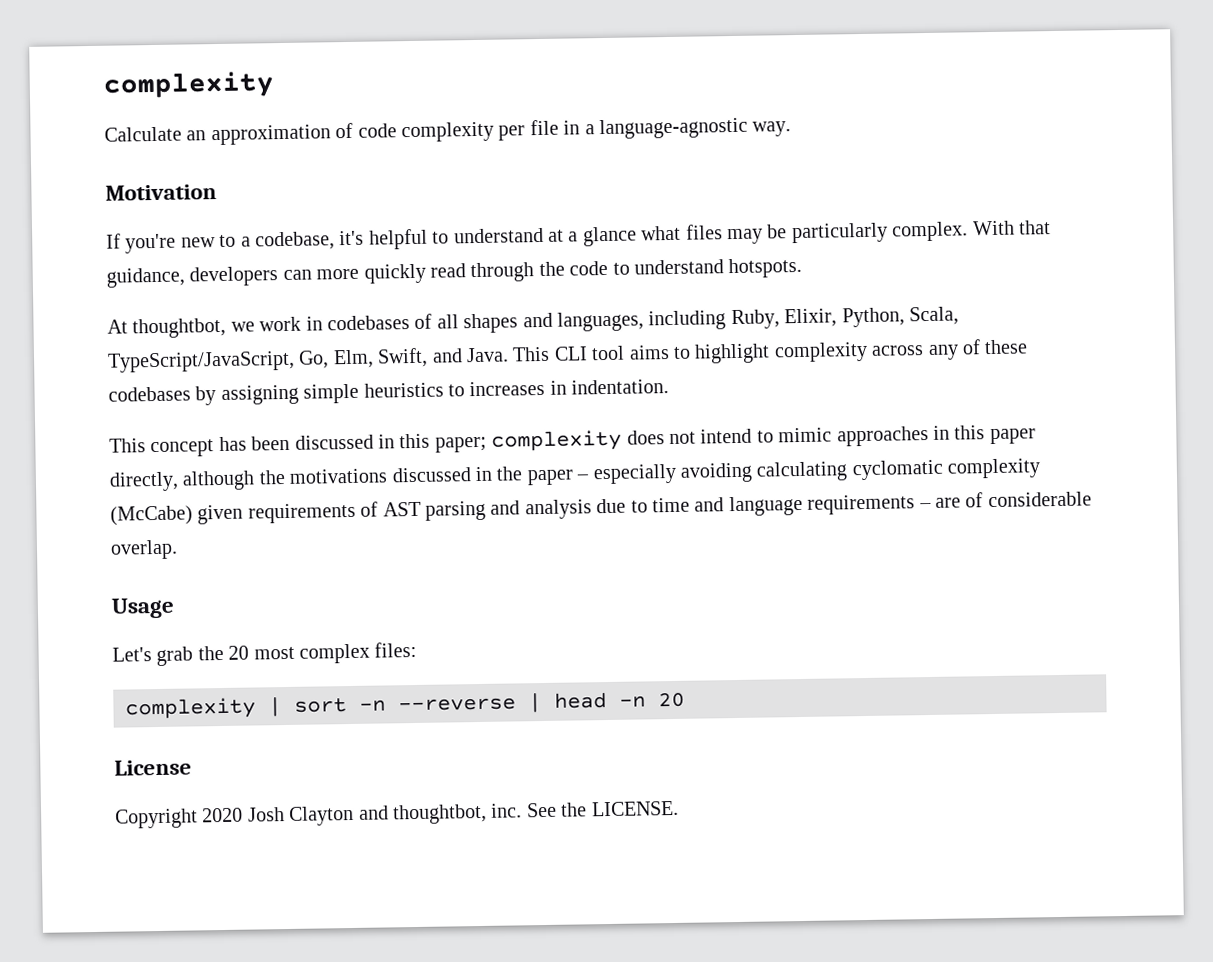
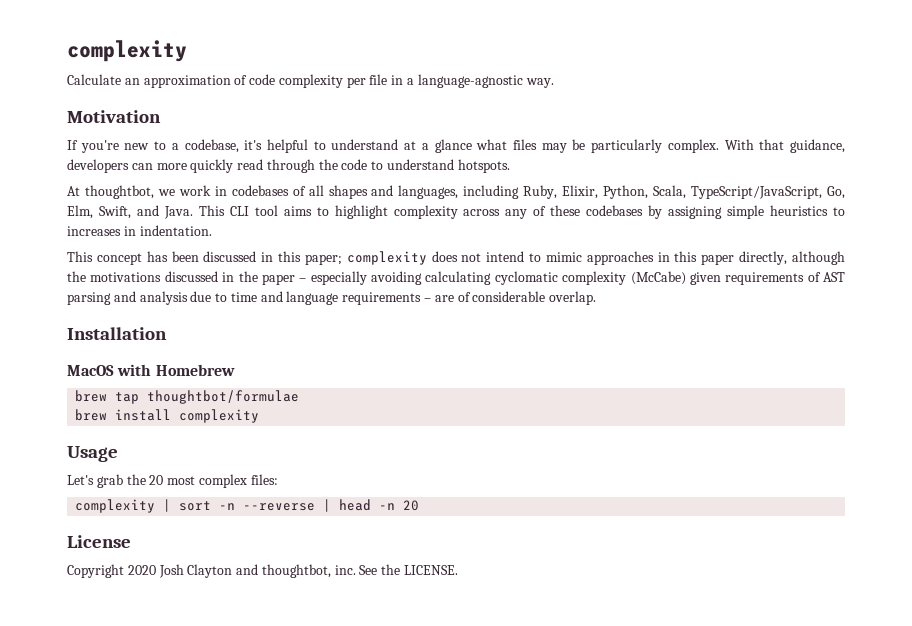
(178, 549) none -> [67,327,167,340] [67,364,235,376] [75,390,300,404] [75,409,260,423] // Installation // MacOS with Homebrew // brew tap thoughtbot/formulae // brew install complexity

